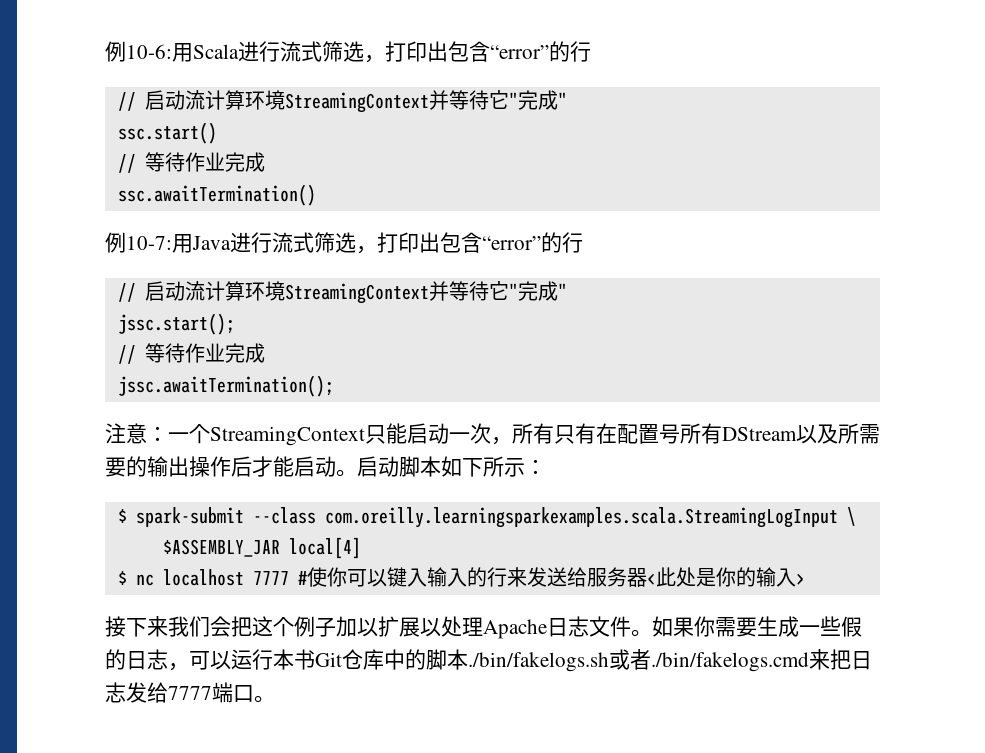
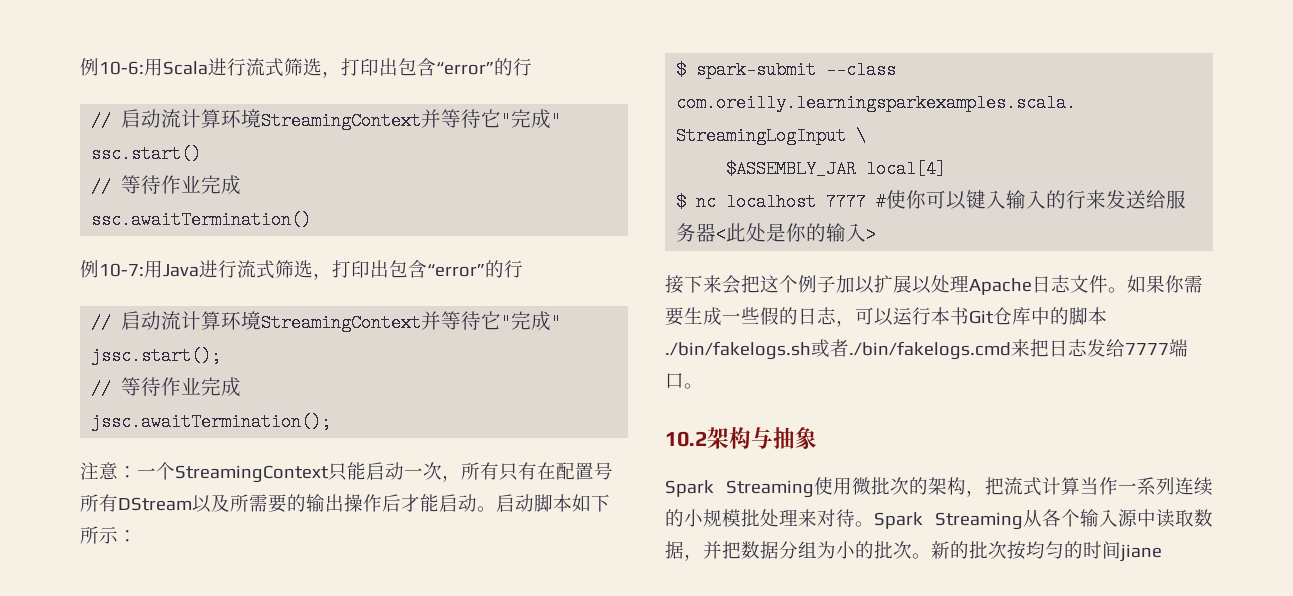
[168,616,210,637] 我们 -> (722, 284) none
(275, 699) none -> [665,427,817,449] [665,477,1213,498] [665,509,1213,530] [665,541,1162,562] // 10.2架构与抽象 // Spark Streaming使用微批次的架构，把流式计算当作一系列连续的小规模批处理来对待。Spark Streaming从各个输入源中读取数据，并把数据分组为小的批次。新的批次按均匀的时间jiane

